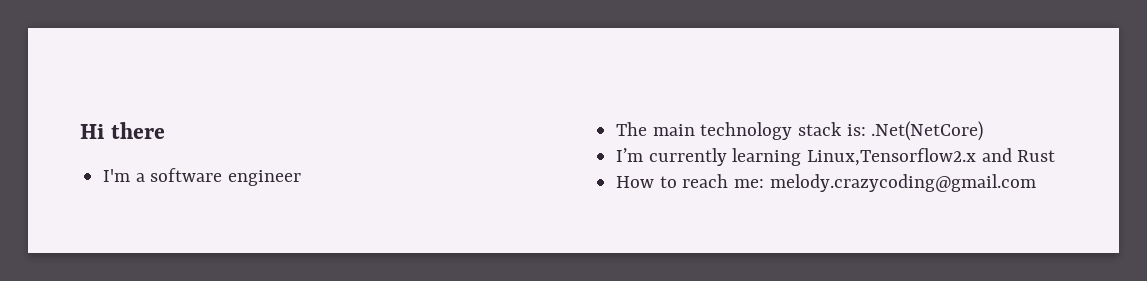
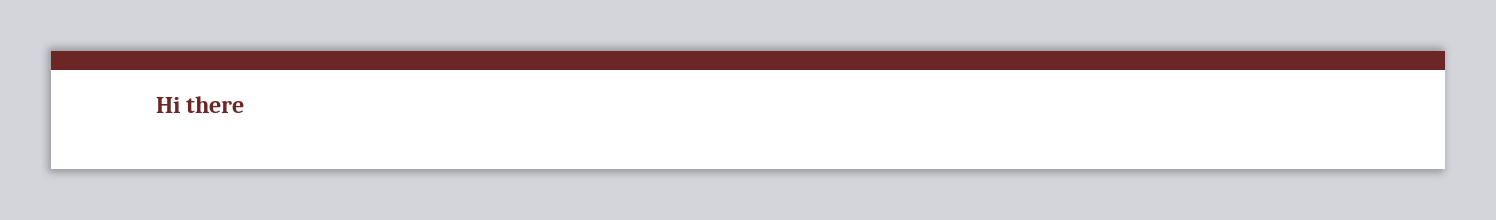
[103,168,302,186] [616,121,984,141] [616,148,1056,166] [616,174,1036,192] // I'm a software engineer // The main technology stack is: .Net(NetCore) // I’m currently learning Linux,Tensorflow2.x and Rust // How to reach me: melody.crazycoding@gmail.com -> (245, 104) none

